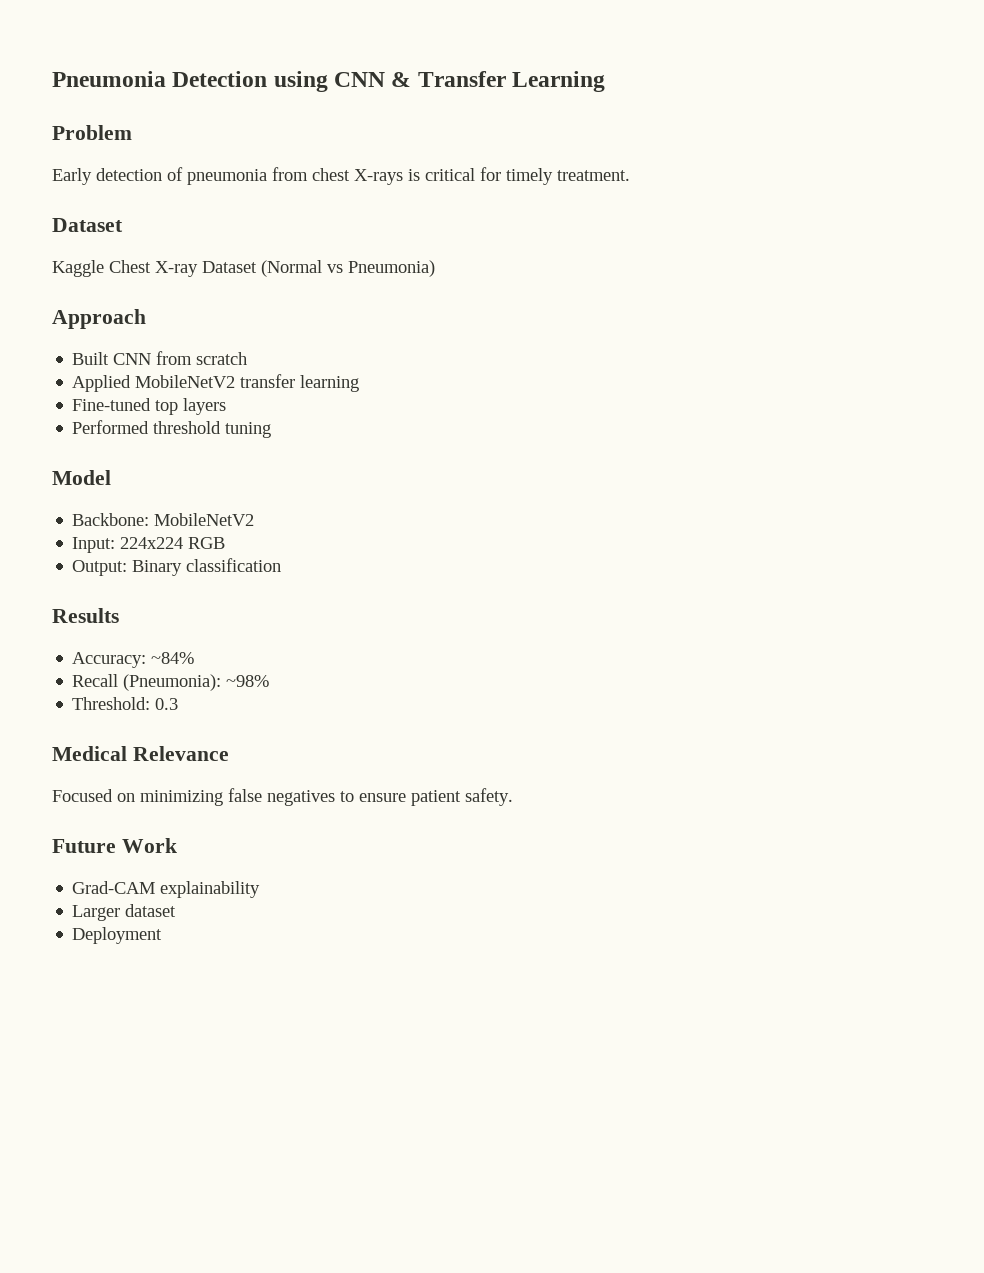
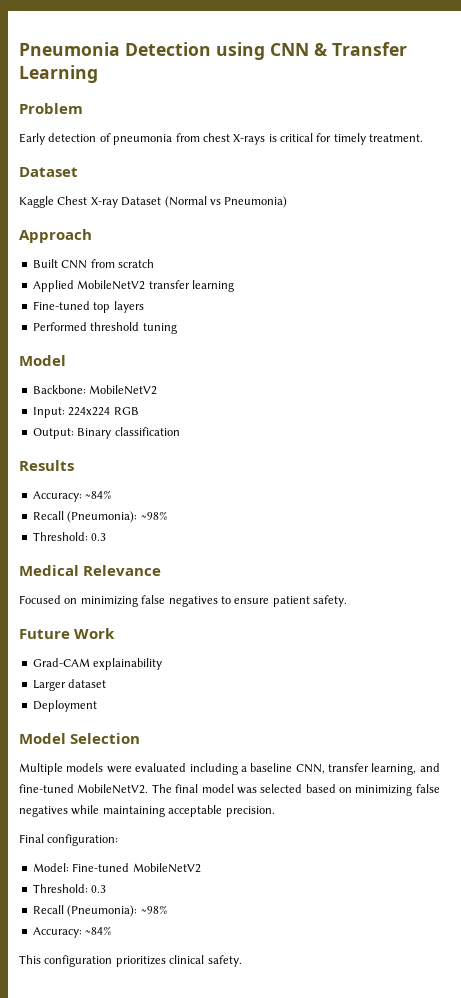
(163, 935) none -> [19,733,141,744] [19,763,440,775] [19,784,440,796] [19,805,275,817] [19,834,119,846] [32,863,201,873] [32,884,107,893] [32,905,168,917] [32,926,113,938] [19,955,242,967] // Model Selection // Multiple models were evaluated including a baseline CNN, transfer learning, and fine-tuned MobileNetV2. The final model was selected based on minimizing false negatives while maintaining acceptable precision. // Final configuration: // Model: Fine-tuned MobileNetV2 // Threshold: 0.3 // Recall (Pneumonia): ~98% // Accuracy: ~84% // This configuration prioritizes clinical safety.

